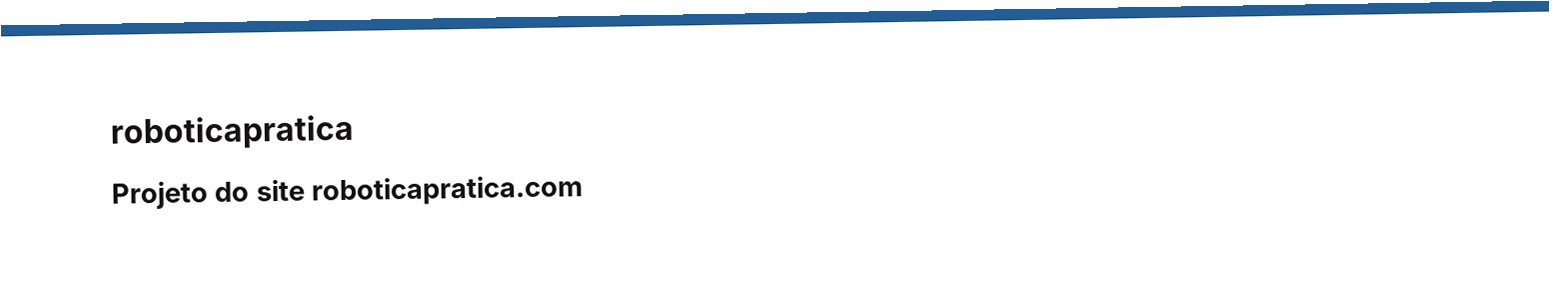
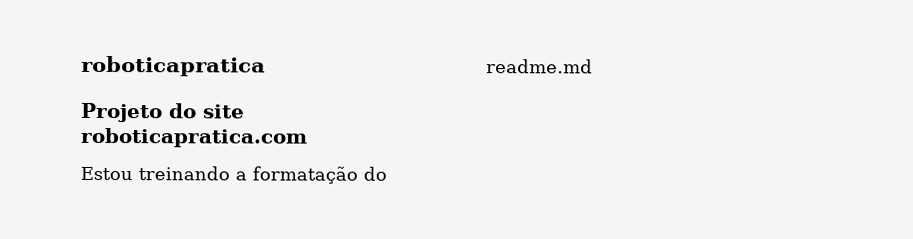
(584, 190) none -> [80,166,387,184] [486,59,593,74] // Estou treinando a formatação do readme.md

